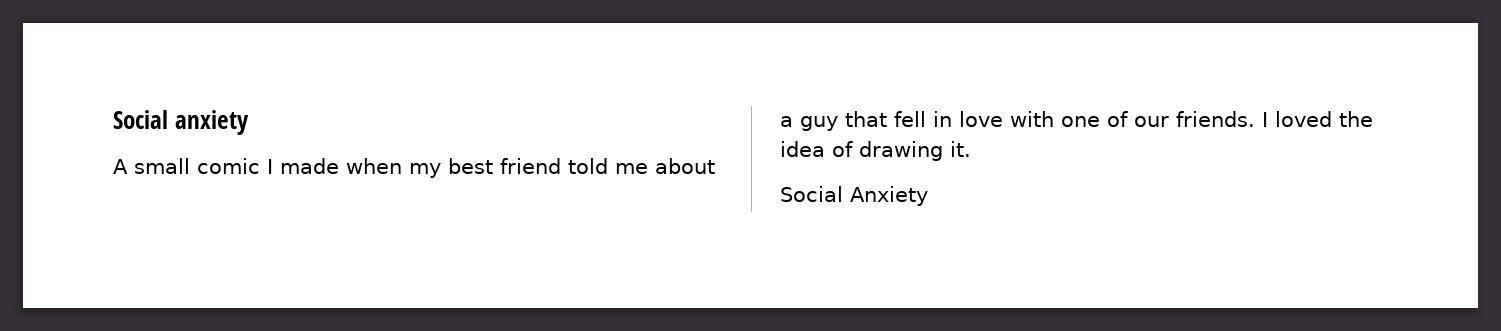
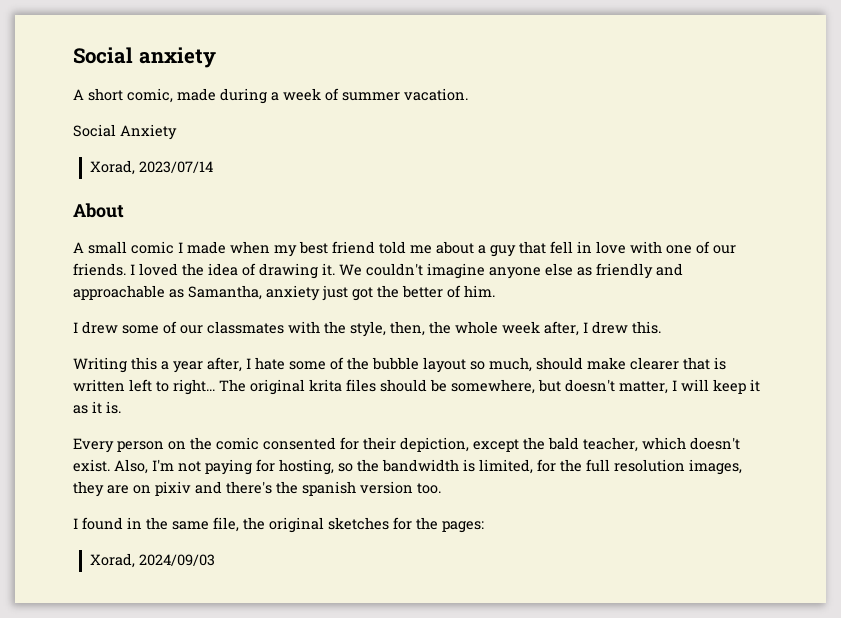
(249, 122) none -> [73,88,468,104] [73,124,177,140] [89,160,213,175] [73,203,124,218] // A short comic, made during a week of summer vacation. // Social Anxiety // Xorad, 2023/07/14 // About
[780,186,928,206] // Social Anxiety -> [339,263,683,279] [73,285,495,301] [73,321,661,337] [73,357,726,373] [73,379,760,395] [73,401,121,414] [73,437,740,453] [73,459,742,475] [73,481,441,497] [73,517,484,533] [89,553,215,568] We couldn't imagine anyone else as friendly and approachable as Samantha, anxiety just got the better of him. // I drew some of our classmates with the style, then, the whole week after, I drew this. // Writing this a year after, I hate some of the bubble layout so much, should make clearer that is written left to right... The original krita files should be somewhere, but doesn't matter, I will keep it as it is. // Every person on the comic consented for their depiction, except the bald teacher, which doesn't exist. Also, I'm not paying for hosting, so the bandwidth is limited, for the full resolution images, they are on pixiv and there's the spanish version too. // I found in the same file, the original sketches for the pages: // Xorad, 2024/09/03

